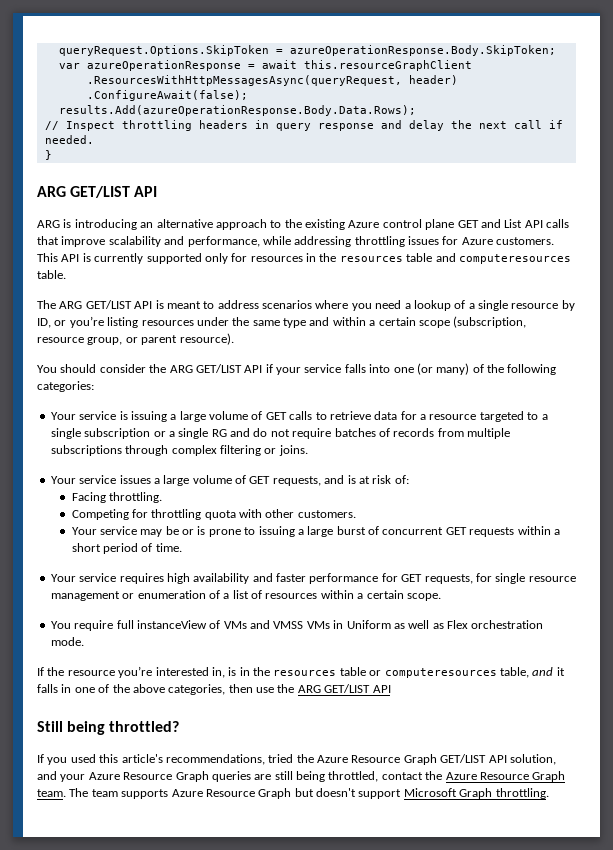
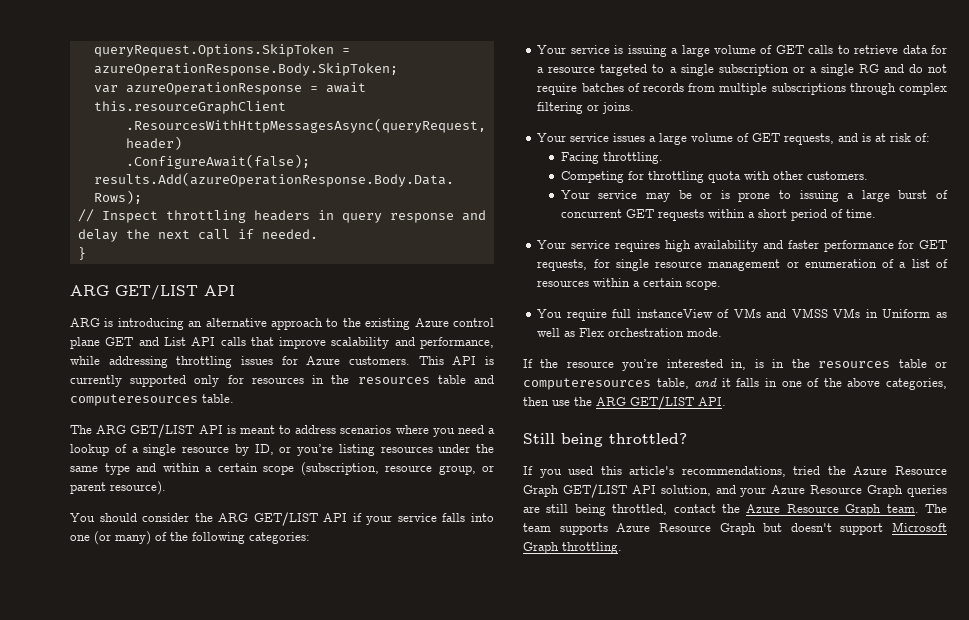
[372,685,391,693] API -> [698,397,726,406] API.

